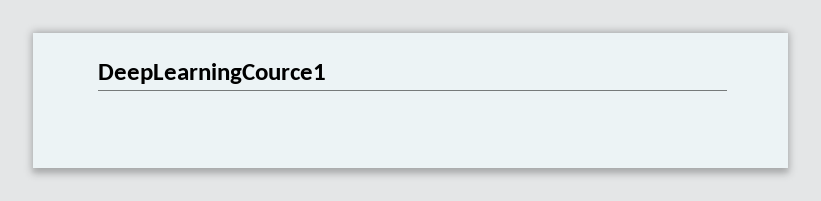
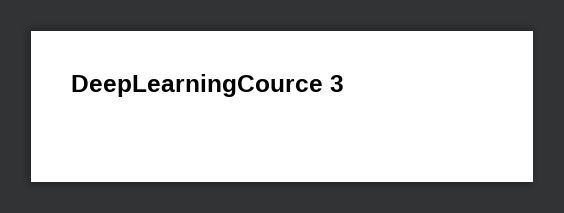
[98,63,326,84] DeepLearningCource1 -> [71,74,344,97] DeepLearningCource 3

